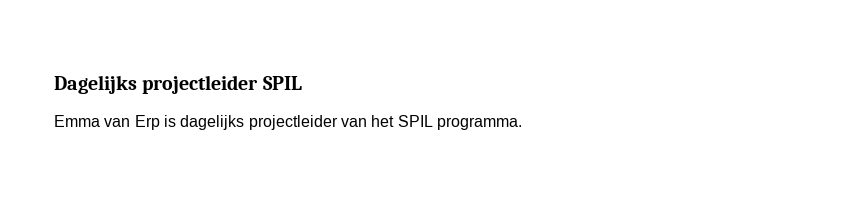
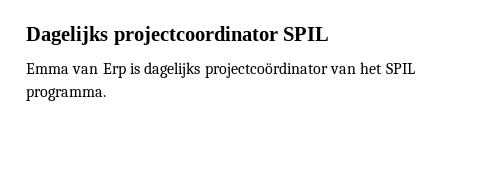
[142,75,259,94] projectleider -> [113,26,278,45] projectcoordinator
[248,115,338,130] projectleider -> [204,62,328,78] projectcoördinator

